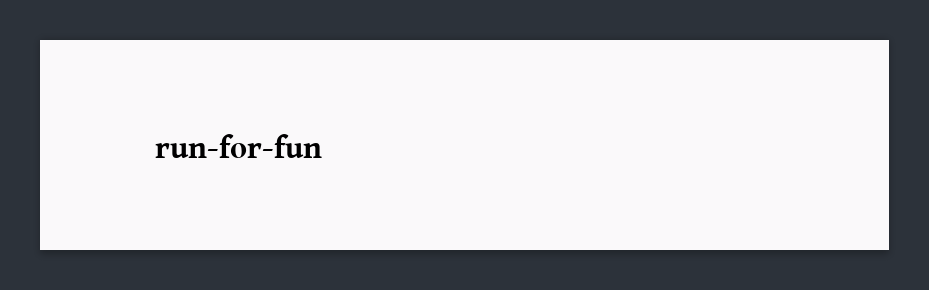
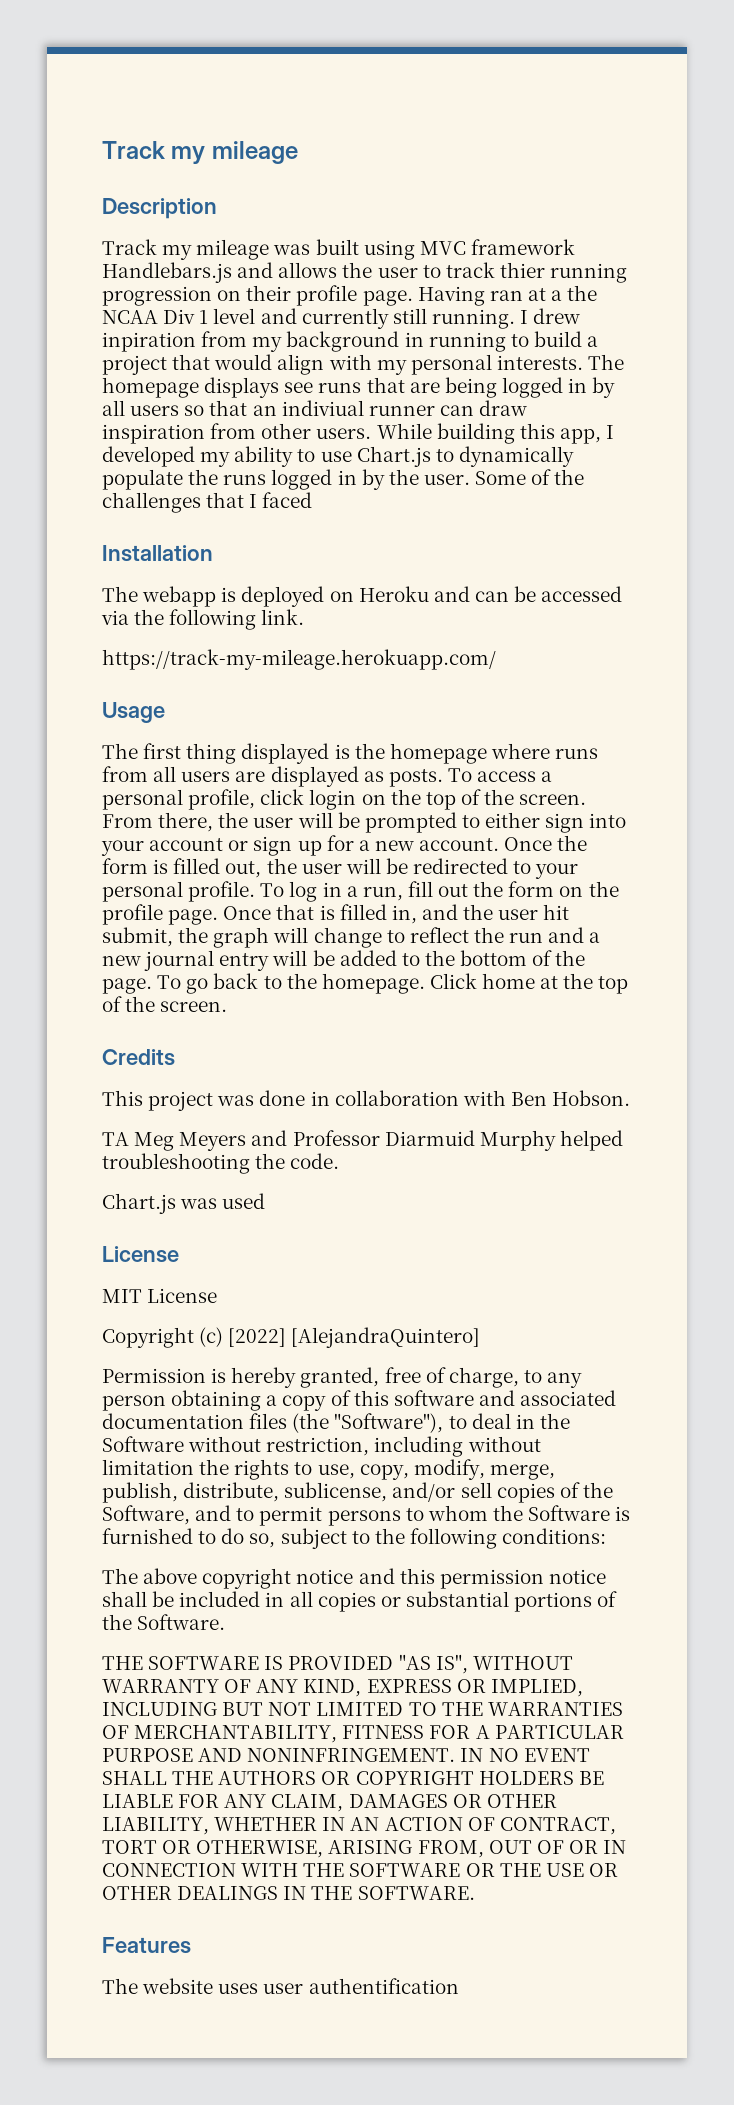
[155,134,322,158] run-for-fun -> [102,141,298,164] [102,198,217,219] [102,239,575,260] [102,262,628,283] [102,285,598,306] [102,308,581,329] [102,331,599,352] [102,354,625,375] [102,377,616,398] [102,400,528,416] [102,423,615,444] [102,446,574,467] [102,469,585,490] [102,492,313,513] [102,545,213,562] [102,586,623,607] [101,609,305,630] [102,649,496,670] [102,702,165,723] [102,743,599,764] [102,766,553,787] [102,789,587,810] [102,812,627,833] [101,835,588,856] [102,858,579,879] [102,881,619,902] [102,904,570,925] [102,927,601,948] [102,950,586,971] [102,973,629,994] [102,996,228,1012] [102,1049,175,1066] [102,1090,631,1111] [102,1130,623,1151] [102,1153,340,1174] [102,1193,266,1214] [102,1246,179,1263] [102,1288,218,1303] [102,1327,481,1348] [102,1367,583,1388] [102,1390,617,1411] [102,1413,570,1433] [102,1436,541,1457] [102,1459,555,1480] [102,1482,613,1503] [102,1505,631,1526] [102,1528,607,1549] [102,1568,606,1589] [102,1591,618,1612] [102,1614,226,1630] [102,1654,573,1674] [102,1679,583,1697] [102,1702,623,1716] [102,1725,624,1743] [102,1748,590,1762] [102,1771,604,1785] [102,1794,557,1812] [102,1817,616,1835] [102,1840,627,1858] [102,1863,618,1877] [102,1886,475,1900] [102,1937,191,1954] [102,1978,459,1994] Track my mileage // Description // Track my mileage was built using MVC framework Handlebars.js and allows the user to track thier running progression on their profile page. Having ran at a the NCAA Div 1 level and currently still running. I drew inpiration from my background in running to build a project that would align with my personal interests. The homepage displays see runs that are being logged in by all users so that an indiviual runner can draw inspiration from other users. While building this app, I developed my ability to use Chart.js to dynamically populate the runs logged in by the user. Some of the challenges that I faced // Installation // The webapp is deployed on Heroku and can be accessed via the following link. // https://track-my-mileage.herokuapp.com/ // Usage // The first thing displayed is the homepage where runs from all users are displayed as posts. To access a personal profile, click login on the top of the screen. From there, the user will be prompted to either sign into your account or sign up for a new account. Once the form is filled out, the user will be redirected to your personal profile. To log in a run, fill out the form on the profile page. Once that is filled in, and the user hit submit, the graph will change to reflect the run and a new journal entry will be added to the bottom of the page. To go back to the homepage. Click home at the top of the screen. // Credits // This project was done in collaboration with Ben Hobson. // TA Meg Meyers and Professor Diarmuid Murphy helped troubleshooting the code. // Chart.js was used // License // MIT License // Copyright (c) [2022] [AlejandraQuintero] // Permission is hereby granted, free of charge, to any person obtaining a copy of this software and associated documentation files (the "Software"), to deal in the Software without restriction, including without limitation the rights to use, copy, modify, merge, publish, distribute, sublicense, and/or sell copies of the Software, and to permit persons to whom the Software is furnished to do so, subject to the following conditions: // The above copyright notice and this permission notice shall be included in all copies or substantial portions of the Software. // THE SOFTWARE IS PROVIDED "AS IS", WITHOUT WARRANTY OF ANY KIND, EXPRESS OR IMPLIED, INCLUDING BUT NOT LIMITED TO THE WARRANTIES OF MERCHANTABILITY, FITNESS FOR A PARTICULAR PURPOSE AND NONINFRINGEMENT. IN NO EVENT SHALL THE AUTHORS OR COPYRIGHT HOLDERS BE LIABLE FOR ANY CLAIM, DAMAGES OR OTHER LIABILITY, WHETHER IN AN ACTION OF CONTRACT, TORT OR OTHERWISE, ARISING FROM, OUT OF OR IN CONNECTION WITH THE SOFTWARE OR THE USE OR OTHER DEALINGS IN THE SOFTWARE. // Features // The website uses user authentification

